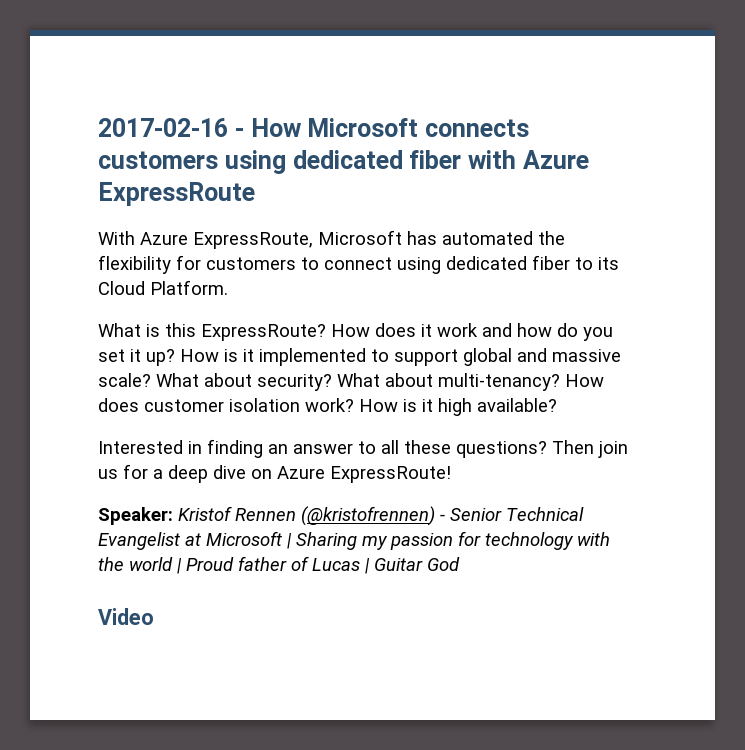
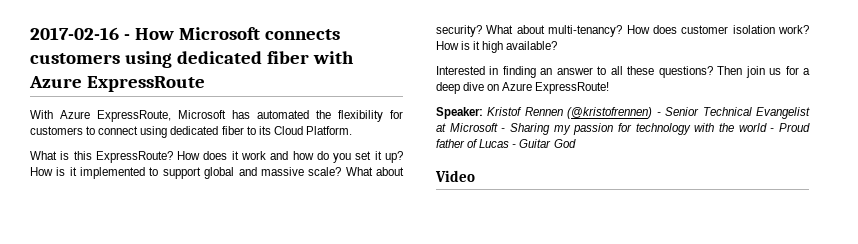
[287,533,292,549] | -> [501,128,506,132] -
[177,558,182,574] | -> [770,128,775,132] -
[365,558,370,574] | -> [512,144,517,148] -

